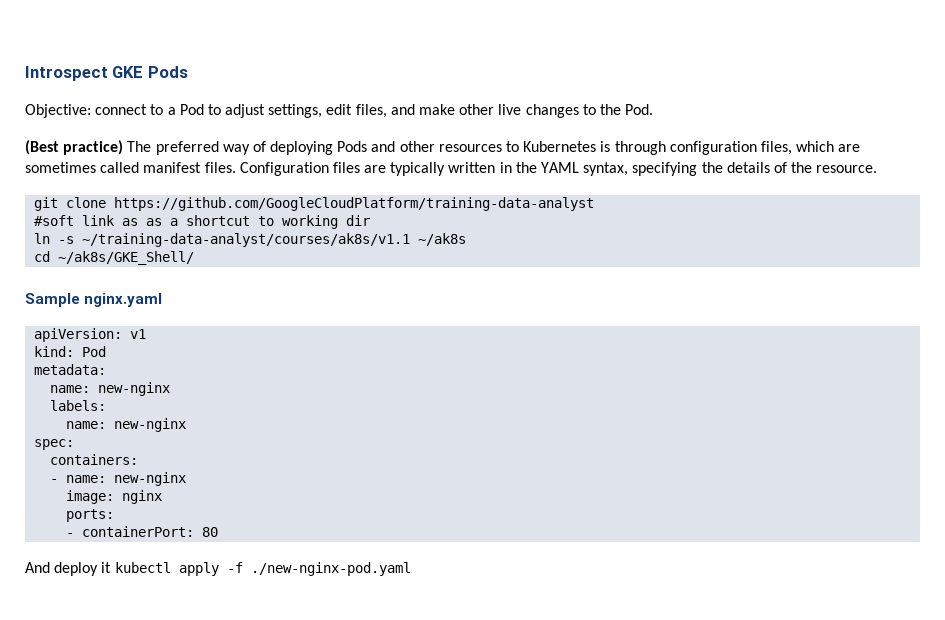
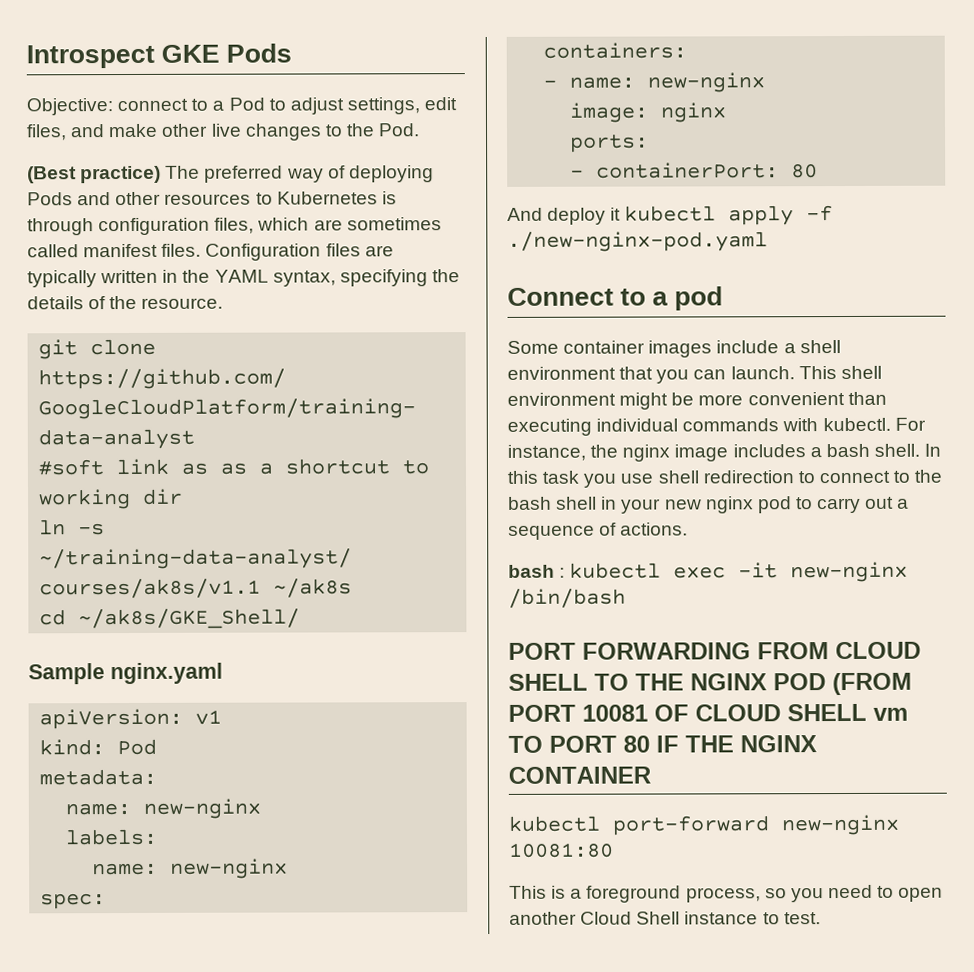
(411, 569) none -> [507,286,724,311] [507,340,841,358] [507,365,882,384] [507,391,887,410] [507,417,926,436] [507,443,942,462] [507,469,943,488] [508,496,910,514] [508,522,689,540] [508,561,909,583] [508,588,626,608] [508,641,921,660] [508,672,912,696] [508,703,908,722] [508,735,817,753] [508,766,651,784] [508,814,899,836] [508,842,614,858] [509,884,944,903] [509,911,821,925] // Connect to a pod // Some container images include a shell environment that you can launch. This shell environment might be more convenient than executing individual commands with kubectl. For instance, the nginx image includes a bash shell. In this task you use shell redirection to connect to the bash shell in your new nginx pod to carry out a sequence of actions. // bash : kubectl exec -it new-nginx /bin/bash // PORT FORWARDING FROM CLOUD SHELL TO THE NGINX POD (FROM PORT 10081 OF CLOUD SHELL vm TO PORT 80 IF THE NGINX CONTAINER // kubectl port-forward new-nginx 10081:80 // This is a foreground process, so you need to open another Cloud Shell instance to test.

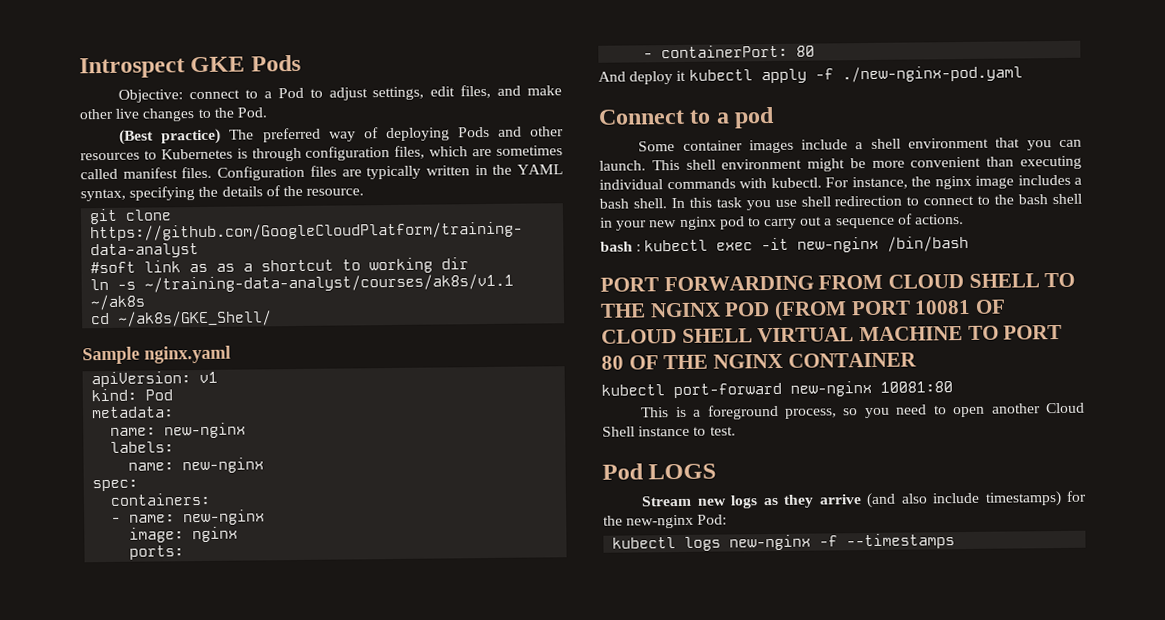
[873,707,908,721] vm -> [757,326,964,343] VIRTUAL MACHINE
[656,735,679,753] IF -> [628,355,659,370] OF
(821, 918) none -> [602,463,717,480] [641,490,1087,509] [603,514,728,529] [612,533,956,551] // Pod LOGS // Stream new logs as they arrive (and also include timestamps) for the new-nginx Pod: // kubectl logs new-nginx -f --timestamps

